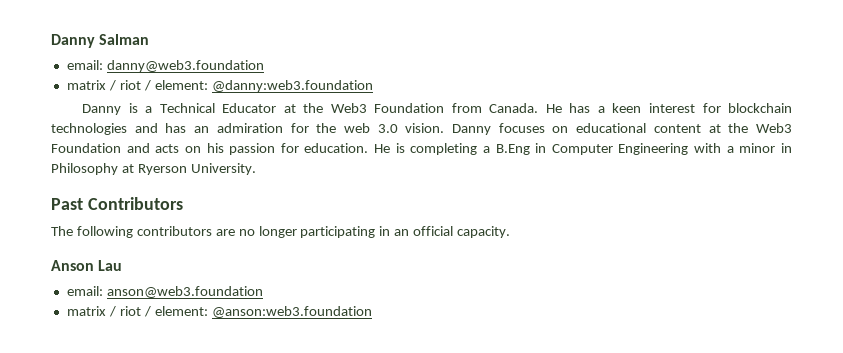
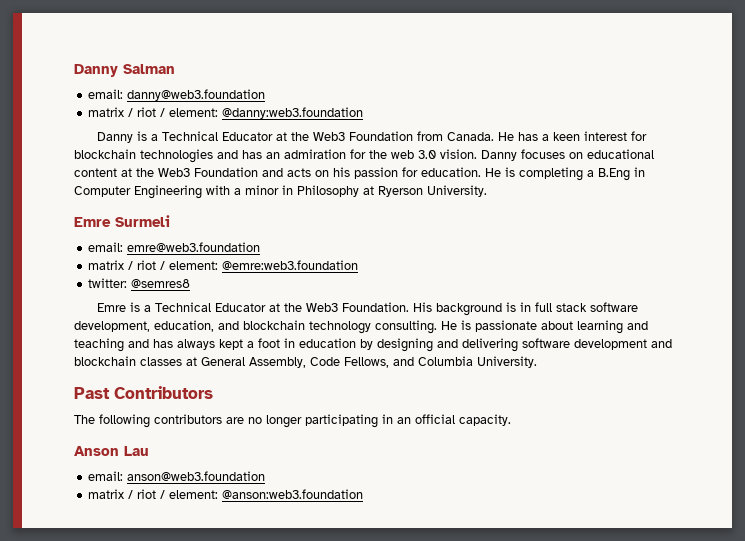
(256, 169) none -> [74,215,170,227] [88,242,261,252] [88,260,359,270] [88,278,191,288] [96,302,638,316] [74,320,648,334] [74,338,672,352] [74,356,537,368] // Emre Surmeli // email: emre@web3.foundation // matrix / riot / element: @emre:web3.foundation // twitter: @semres8 // Emre is a Technical Educator at the Web3 Foundation. His background is in full stack software development, education, and blockchain technology consulting. He is passionate about learning and teaching and has always kept a foot in education by designing and delivering software development and blockchain classes at General Assembly, Code Fellows, and Columbia University.

